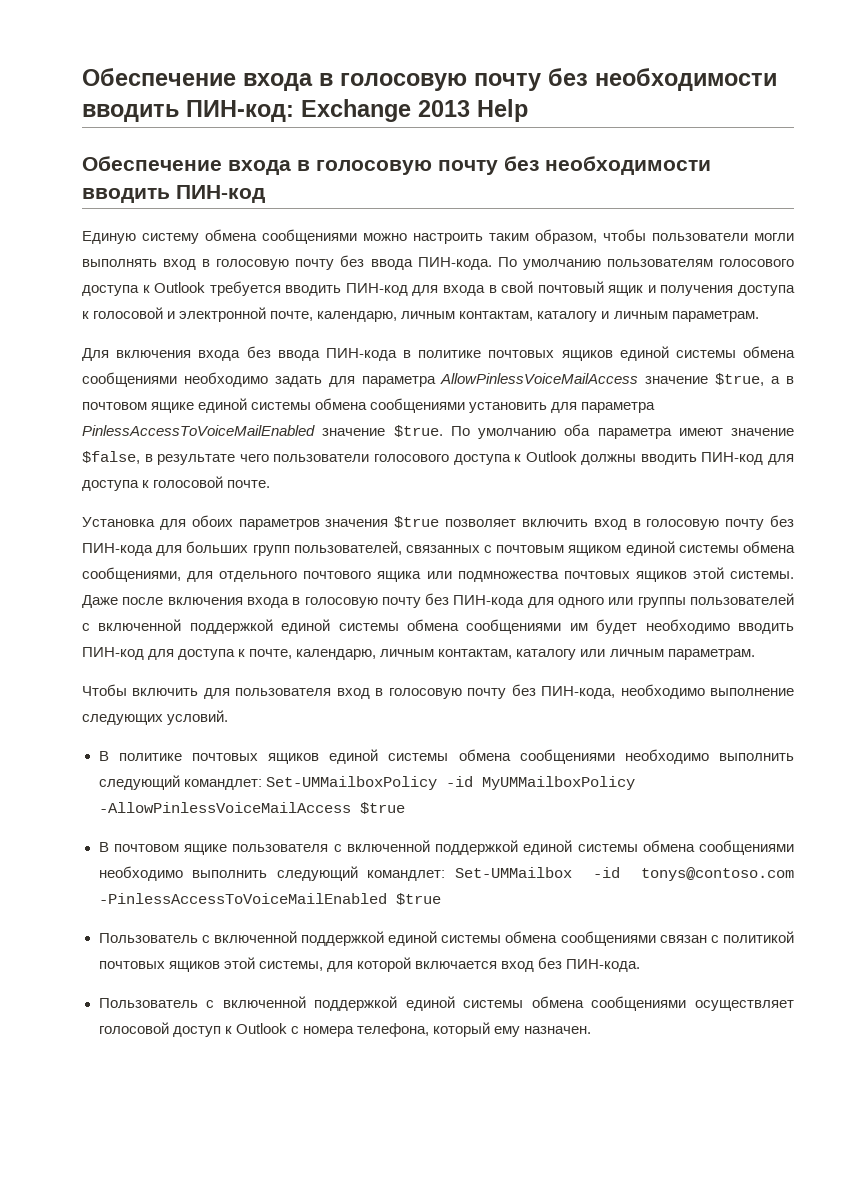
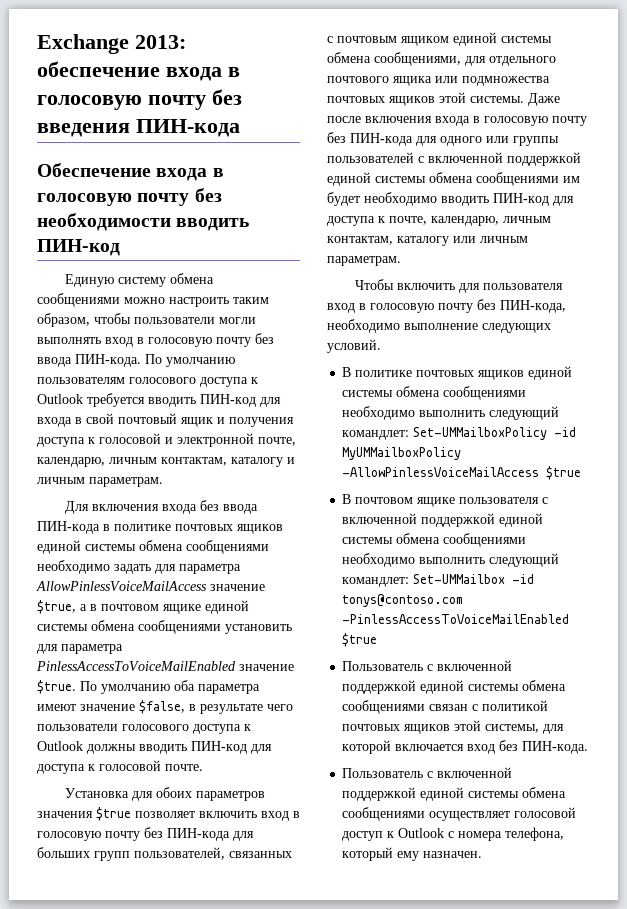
[82,68,777,91] [82,99,528,122] Обеспечение входа в голосовую почту без необходимости вводить ПИН-код: Exchange 2013 Help -> [37,34,186,54] [37,61,240,81] [37,89,242,110] [37,119,240,137] Exchange 2013: обеспечение входа в голосовую почту без введения ПИН-кода

